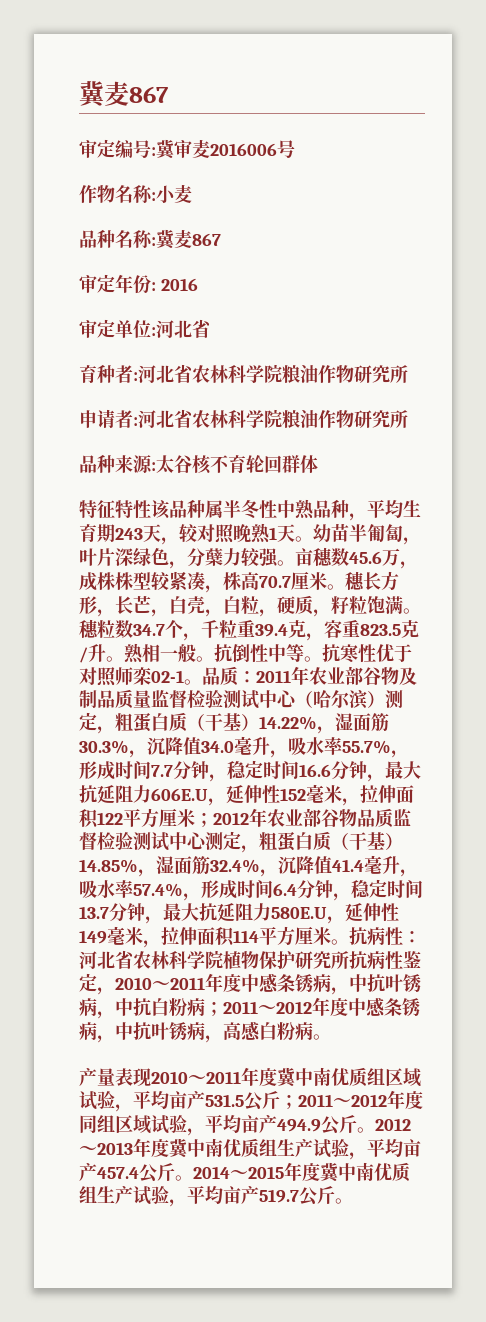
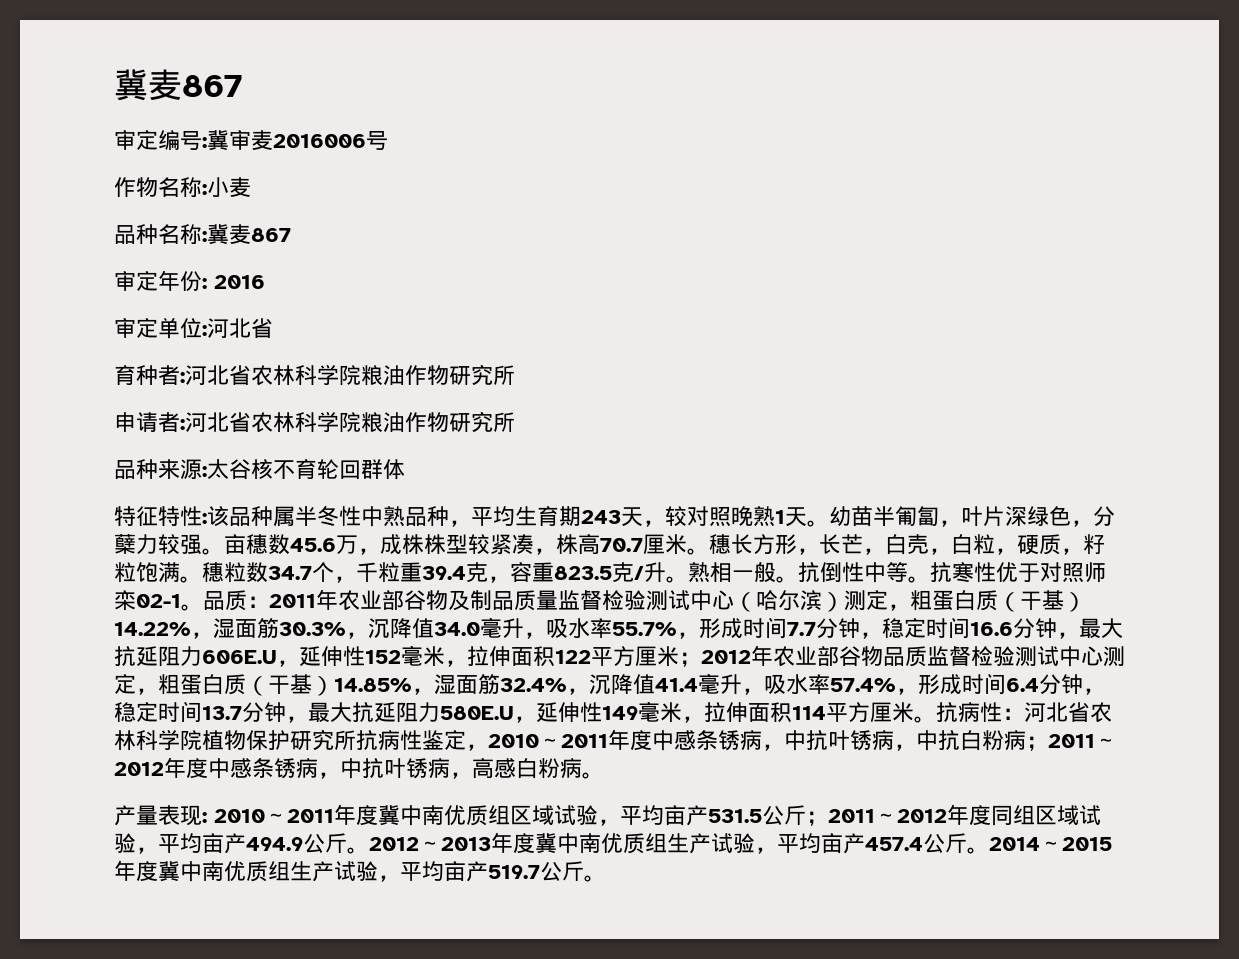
(151, 509) none -> [202,513,207,524] :
(151, 1077) none -> [202,812,207,823] :

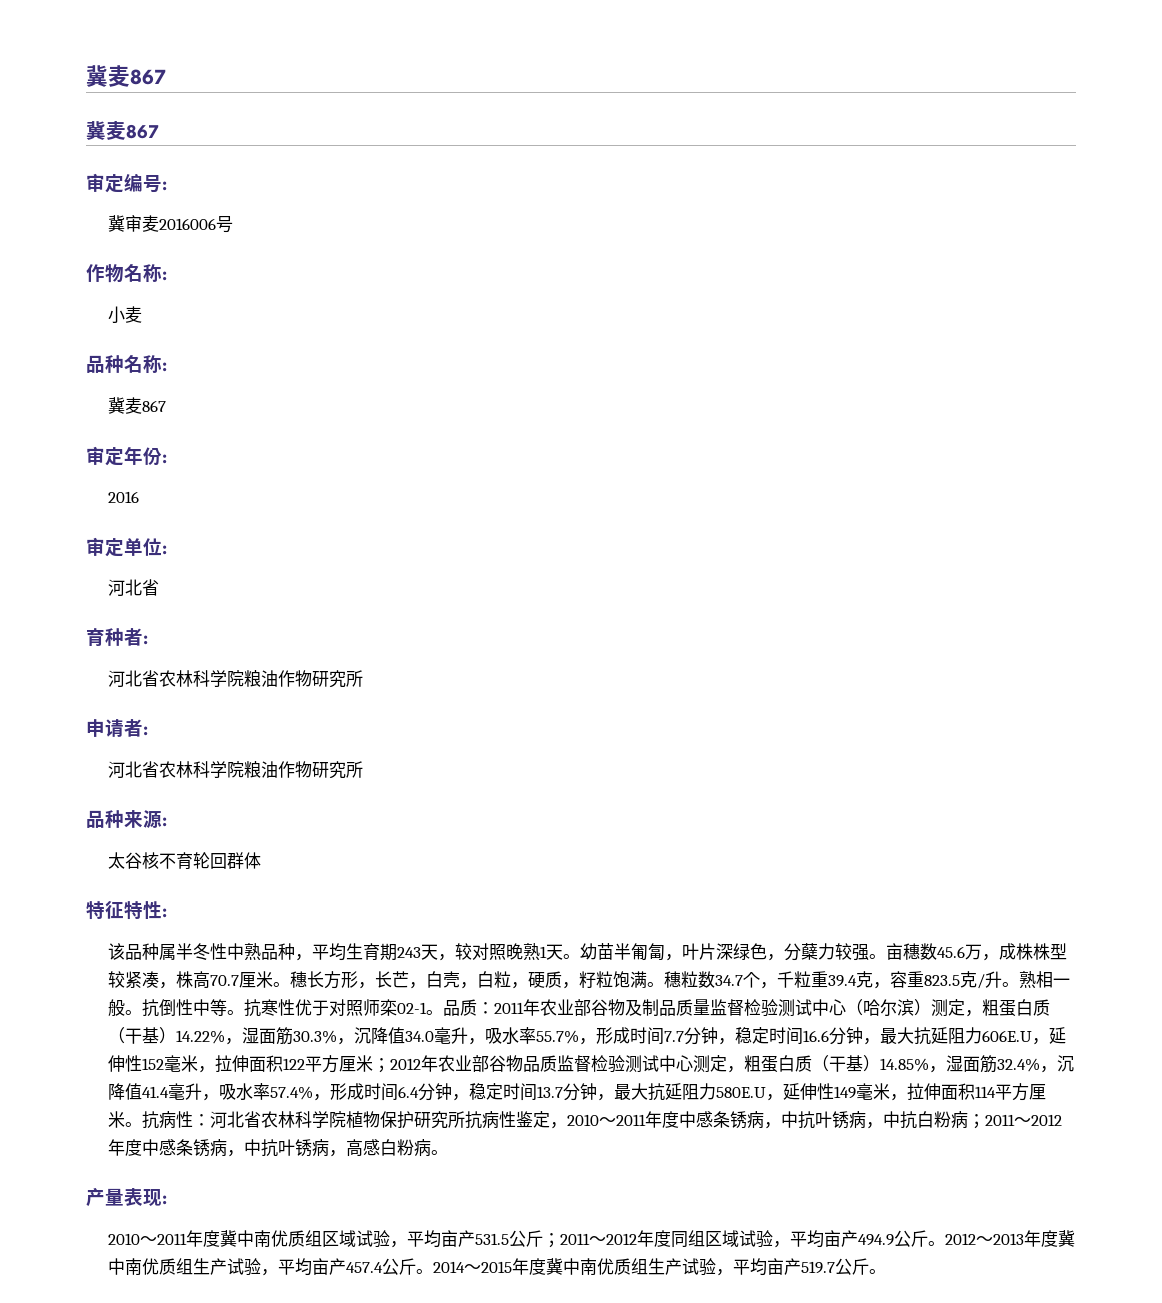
[114,69,242,101] 冀麦867 -> [86,65,166,87] [86,120,159,140] 冀麦867 // 冀麦867
(207, 142) none -> (167, 186) //
(207, 189) none -> (167, 276) //
(207, 236) none -> (167, 367) //
(207, 283) none -> (167, 459) //
(207, 330) none -> (167, 550) //
(185, 377) none -> (148, 640) //
(185, 424) none -> (148, 731) //
(207, 471) none -> (167, 822) //
(207, 518) none -> (167, 913) //
(207, 817) none -> (167, 1200) //

